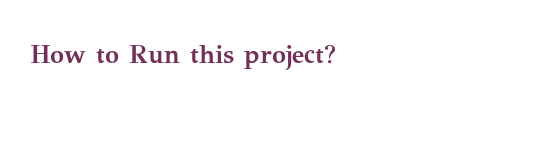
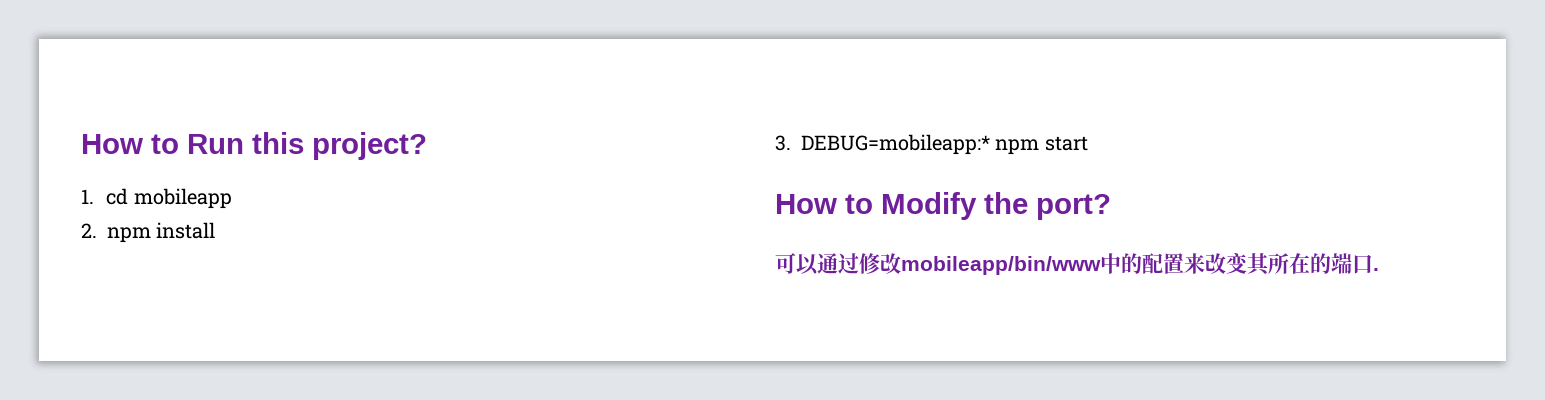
(336, 57) none -> [81,188,232,209] [81,222,216,243] [775,134,1088,155] [775,192,1111,220] [775,252,1379,276] // 1. cd mobileapp // 2. npm install // 3. DEBUG=mobileapp:* npm start // How to Modify the port? // 可以通过修改mobileapp/bin/www中的配置来改变其所在的端口.

